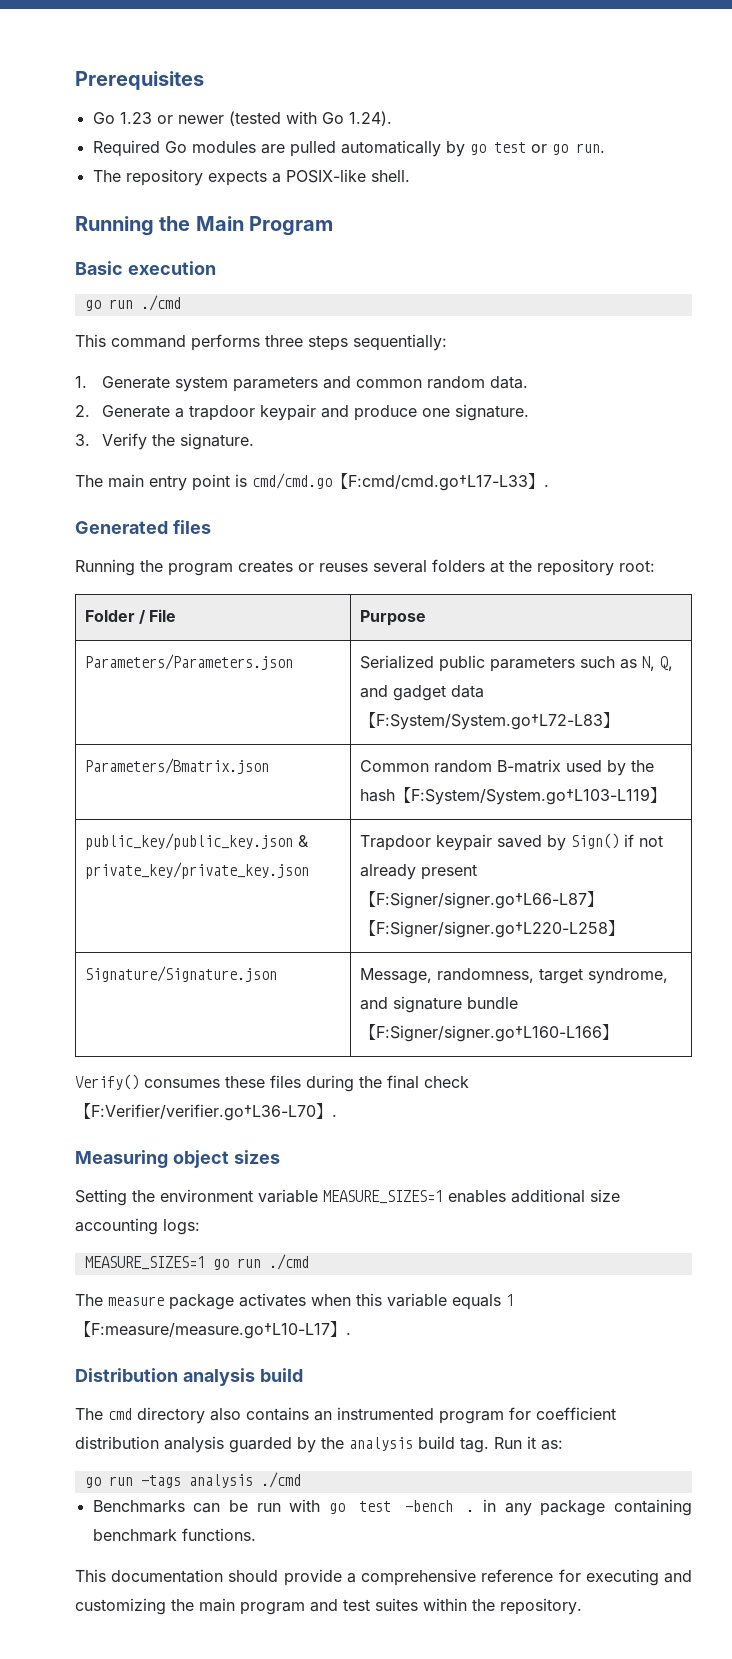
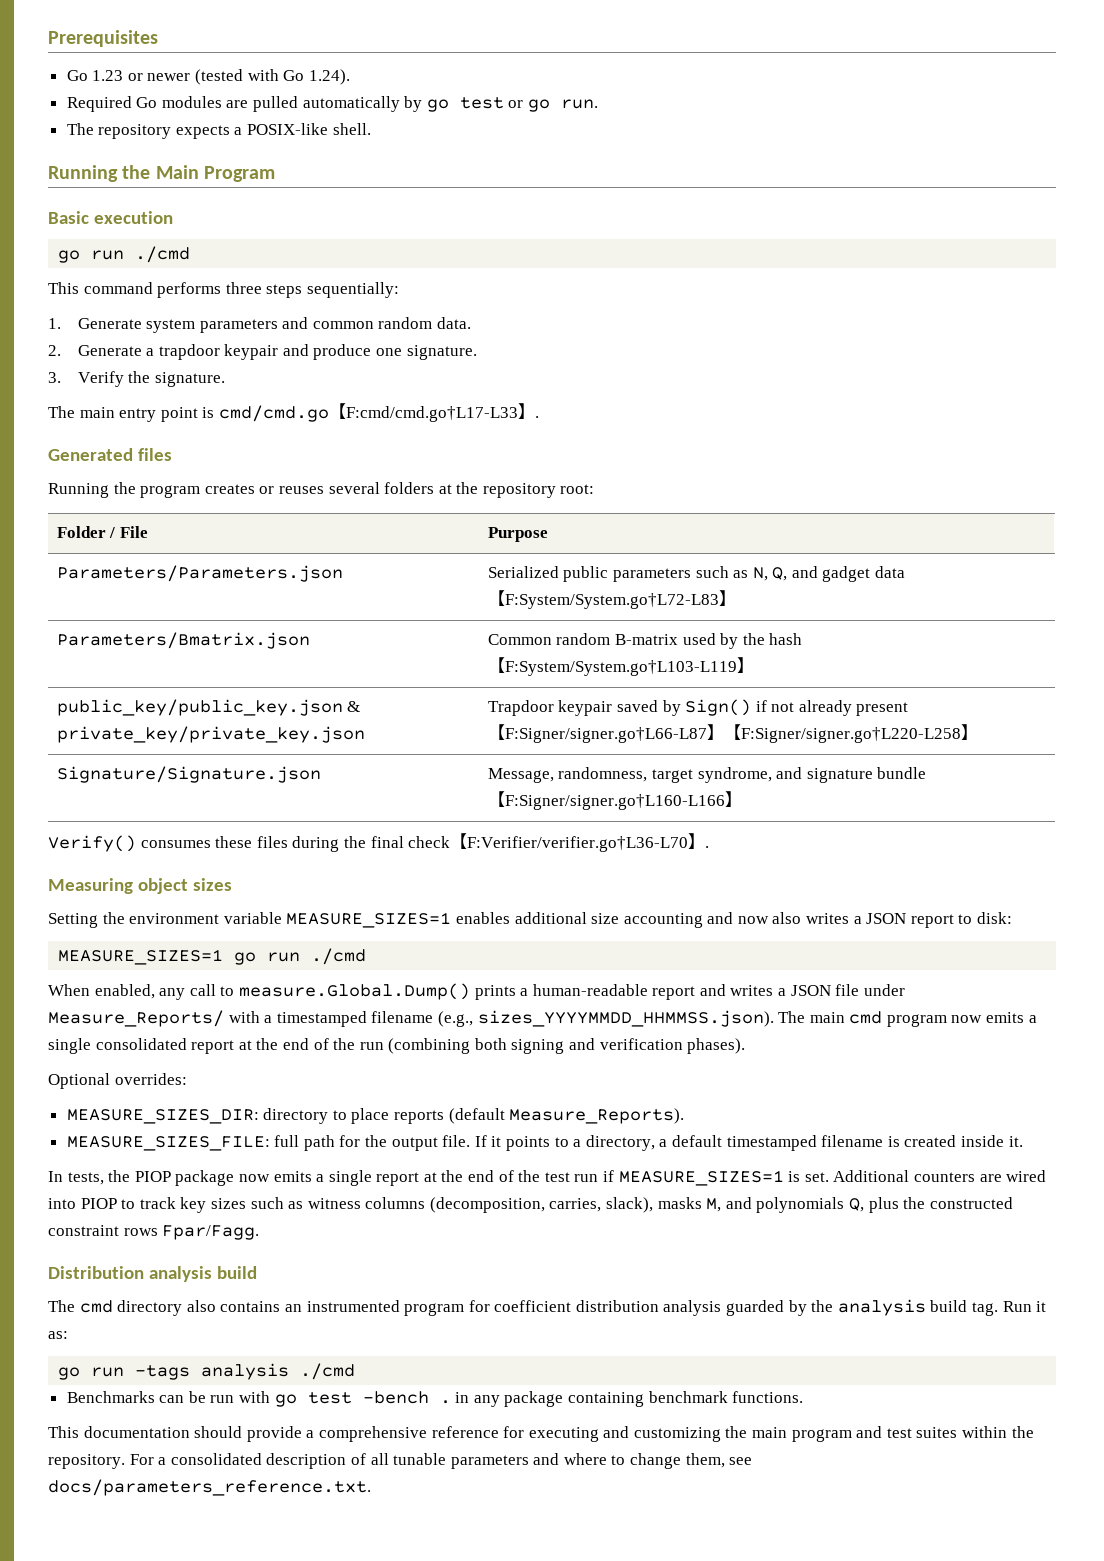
[163,1219,200,1235] [84,1254,309,1270] [75,1293,514,1310] [75,1321,351,1339] logs: // MEASURE_SIZES=1 go run ./cmd // The measure package activates when this variable equals 1【F:measure/measure.go†L10-L17】. -> [707,912,1013,928] [58,948,367,965] [48,983,905,1000] [48,1010,1037,1027] [48,1038,746,1054] [48,1073,187,1089] [66,1108,685,1124] [66,1135,1023,1151] [48,1170,1047,1186] [48,1197,1013,1213] [48,1225,260,1240] and now also writes a JSON report to disk: // MEASURE_SIZES=1 go run ./cmd // When enabled, any call to measure.Global.Dump() prints a human-readable report and writes a JSON file under Measure_Reports/ with a timestamped filename (e.g., sizes_YYYYMMDD_HHMMSS.json). The main cmd program now emits a single consolidated report at the end of the run (combining both signing and verification phases). // Optional overrides: // MEASURE_SIZES_DIR: directory to place reports (default Measure_Reports). // MEASURE_SIZES_FILE: full path for the output file. If it points to a directory, a default timestamped filename is created inside it. // In tests, the PIOP package now emits a single report at the end of the test run if MEASURE_SIZES=1 is set. Additional counters are wired into PIOP to track key sizes such as witness columns (decomposition, carries, slack), masks M, and polynomials Q, plus the constructed constraint rows Fpar/Fagg.
(582, 1606) none -> [129,1453,753,1469] [48,1479,371,1496] For a consolidated description of all tunable parameters and where to change them, see docs/parameters_reference.txt.

